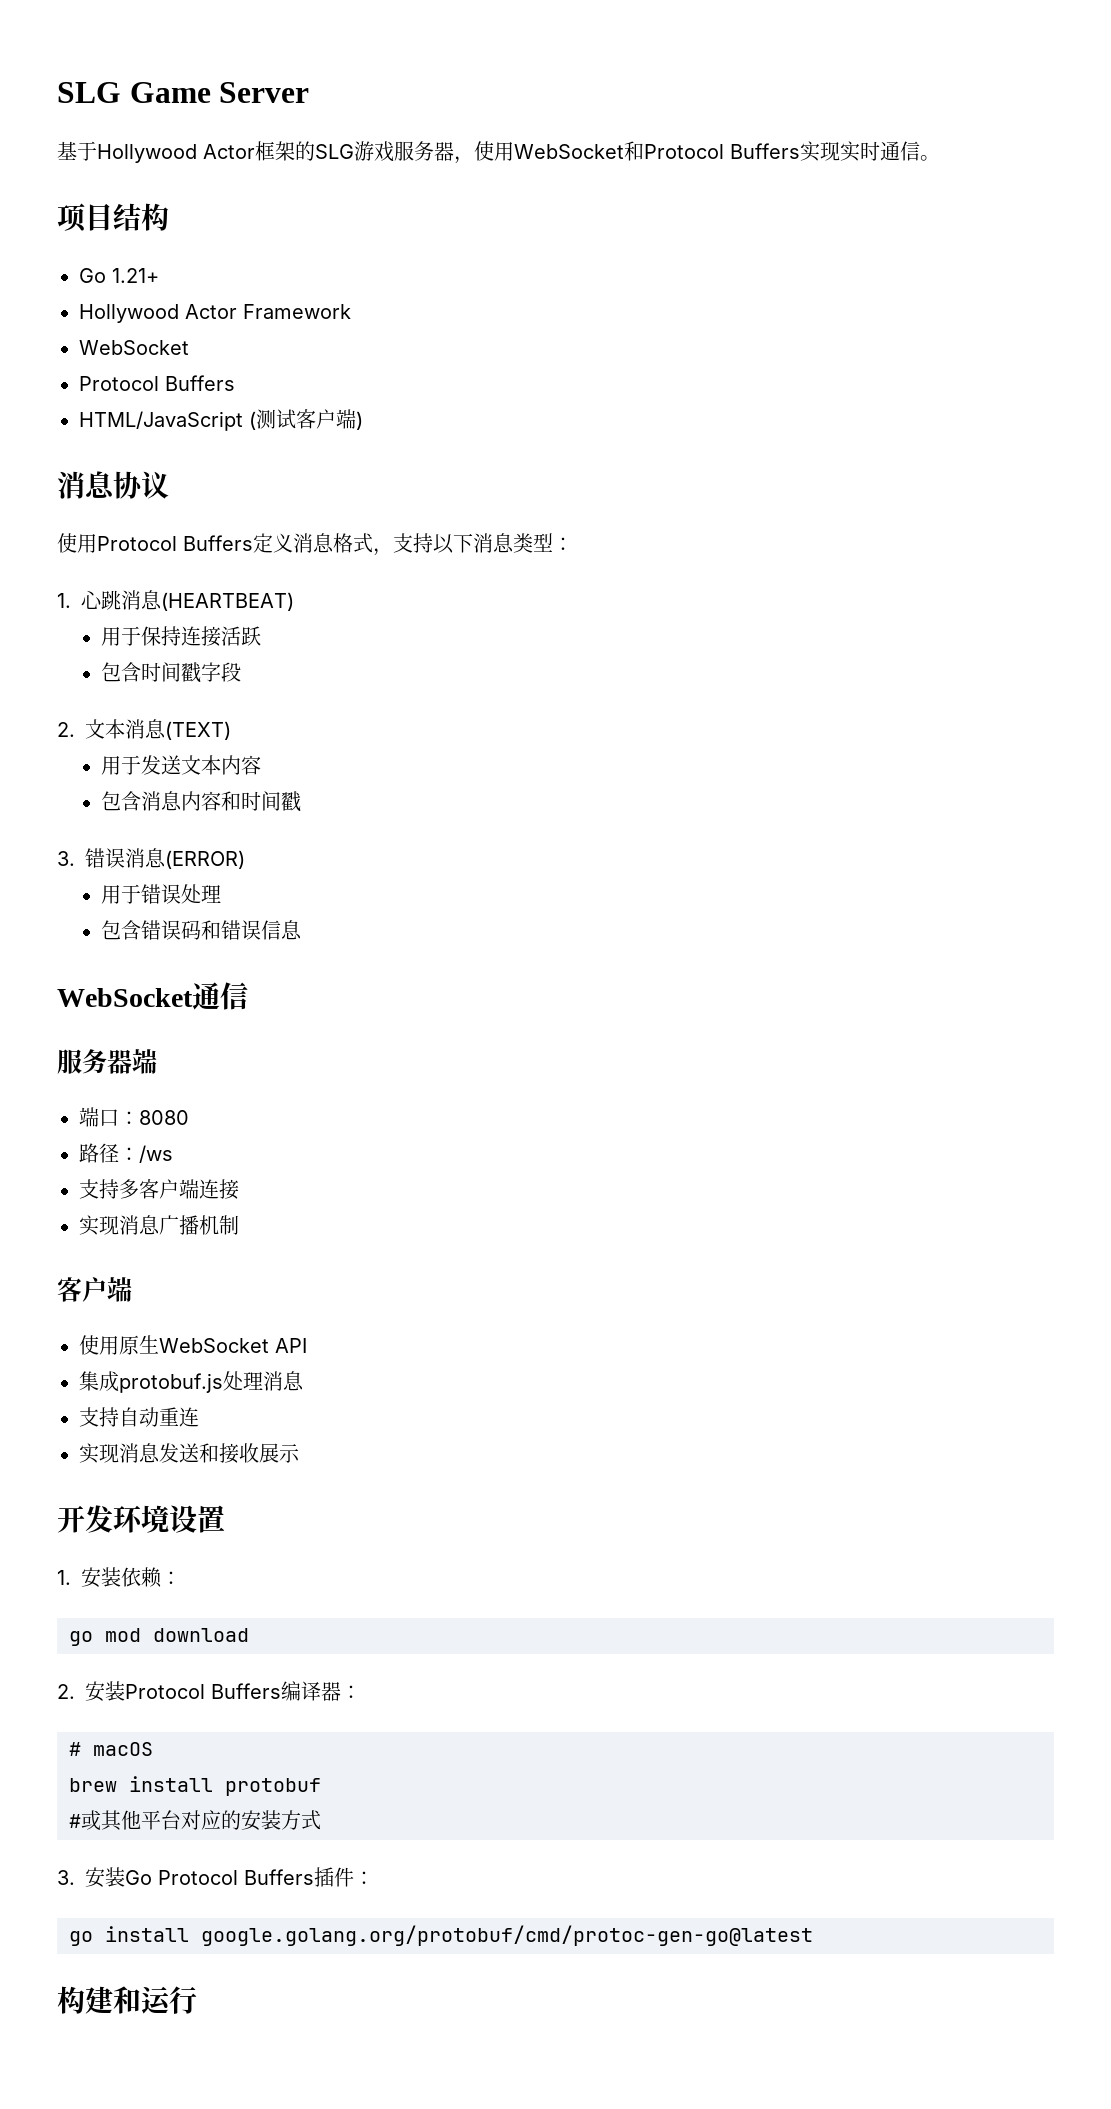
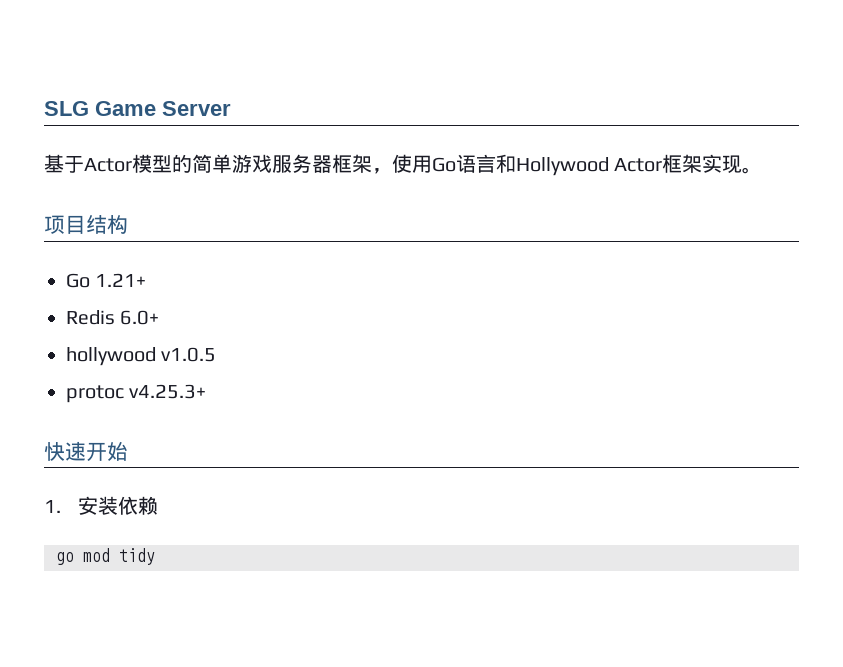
[97,141,920,164] Hollywood Actor框架的SLG游戏服务器，使用WebSocket和Protocol Buffers实现实时通信 -> [84,154,743,176] Actor模型的简单游戏服务器框架，使用Go语言和Hollywood Actor框架实现
[79,304,351,323] [79,340,189,355] [79,375,235,391] [79,409,363,431] [57,471,169,499] [57,533,573,556] [57,590,294,611] [101,626,262,647] [101,662,242,683] [57,719,231,740] [101,755,262,775] [101,791,302,812] [57,848,245,869] [101,884,222,904] [101,920,303,940] [57,982,248,1010] [57,1049,157,1074] [79,1107,189,1127] [79,1143,173,1163] [79,1179,239,1200] [79,1215,239,1236] [57,1277,132,1302] [79,1335,307,1355] [79,1371,304,1393] [79,1407,199,1427] [79,1443,300,1464] [57,1505,225,1533] Hollywood Actor Framework // WebSocket // Protocol Buffers // HTML/JavaScript (测试客户端) // 消息协议 // 使用Protocol Buffers定义消息格式，支持以下消息类型： // 1.心跳消息(HEARTBEAT) // 用于保持连接活跃 // 包含时间戳字段 // 2.文本消息(TEXT) // 用于发送文本内容 // 包含消息内容和时间戳 // 3.错误消息(ERROR) // 用于错误处理 // 包含错误码和错误信息 // WebSocket通信 // 服务器端 // 端口：8080 // 路径：/ws // 支持多客户端连接 // 实现消息广播机制 // 客户端 // 使用原生WebSocket API // 集成protobuf.js处理消息 // 支持自动重连 // 实现消息发送和接收展示 // 开发环境设置 -> [66,310,160,325] [66,347,217,366] [66,384,207,403] [44,441,128,462] Redis 6.0+ // hollywood v1.0.5 // protoc v4.25.3+ // 快速开始
[161,1571,181,1585] ： -> (158, 505) none
[153,1628,249,1642] [57,1681,361,1702] [69,1742,153,1756] [69,1776,321,1796] [69,1810,321,1831] [57,1867,374,1888] [69,1925,813,1946] [57,1986,197,2014] download // 2.安装Protocol Buffers编译器： // # macOS // brew install protobuf // #或其他平台对应的安装方式 // 3.安装Go Protocol Buffers插件： // go install google.golang.org/protobuf/cmd/protoc-gen-go@latest // 构建和运行 -> [119,548,155,565] tidy

